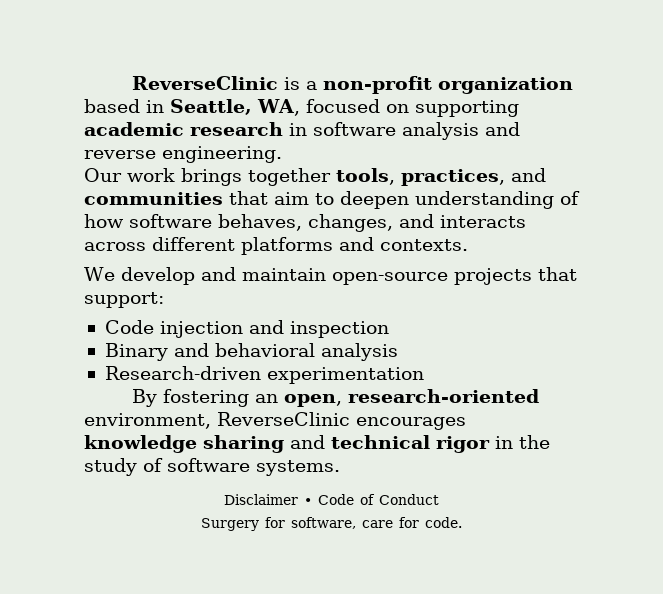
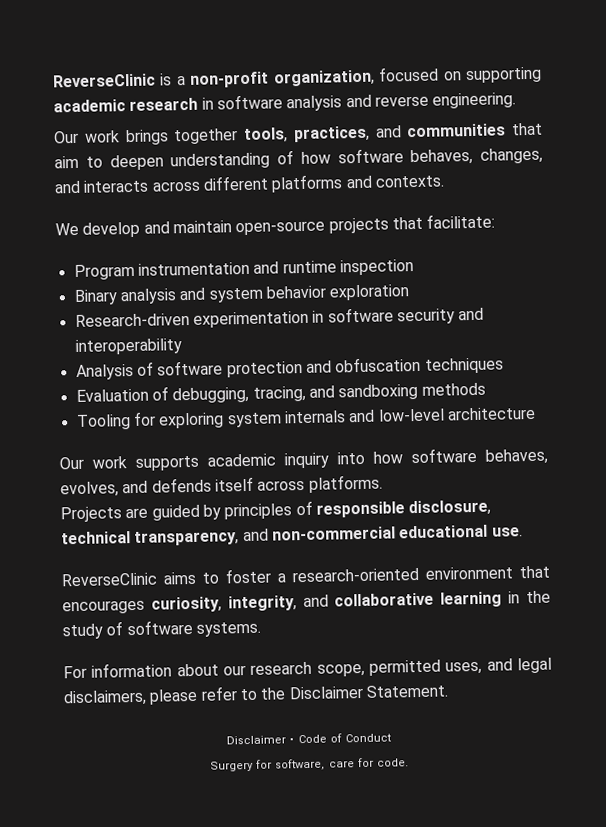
[438,77,574,94] [84,99,300,116] organization based in Seattle, WA, -> [272,69,375,87] organization,
[84,292,164,308] [104,320,389,338] [104,343,398,361] [104,366,424,384] [132,389,540,407] [84,412,466,430] [84,435,490,453] support: // Code injection and inspection // Binary and behavioral analysis // Research-driven experimentation // By fostering an open, research-oriented environment, ReverseClinic encourages knowledge sharing and technical rigor -> [426,213,496,229] [73,259,414,281] [73,284,411,306] [74,307,485,328] [74,338,182,356] [75,356,504,381] [75,382,486,404] [75,406,536,430] [59,447,548,471] [60,474,383,498] [60,499,492,523] [61,524,523,546] [61,565,550,587] [62,591,503,615] facilitate: // Program instrumentation and runtime inspection // Binary analysis and system behavior exploration // Research-driven experimentation in software security and interoperability // Analysis of software protection and obfuscation techniques // Evaluation of debugging, tracing, and sandboxing methods // Tooling for exploring system internals and low-level architecture // Our work supports academic inquiry into how software behaves, evolves, and defends itself across platforms. // Projects are guided by principles of responsible disclosure, technical transparency, and non-commercial educational use. // ReverseClinic aims to foster a research-oriented environment that encourages curiosity, integrity, and collaborative learning
(340, 468) none -> [63,657,552,679] [63,684,449,707] // For information about our research scope, permitted uses, and legal disclaimers, please refer to the Disclaimer Statement.

